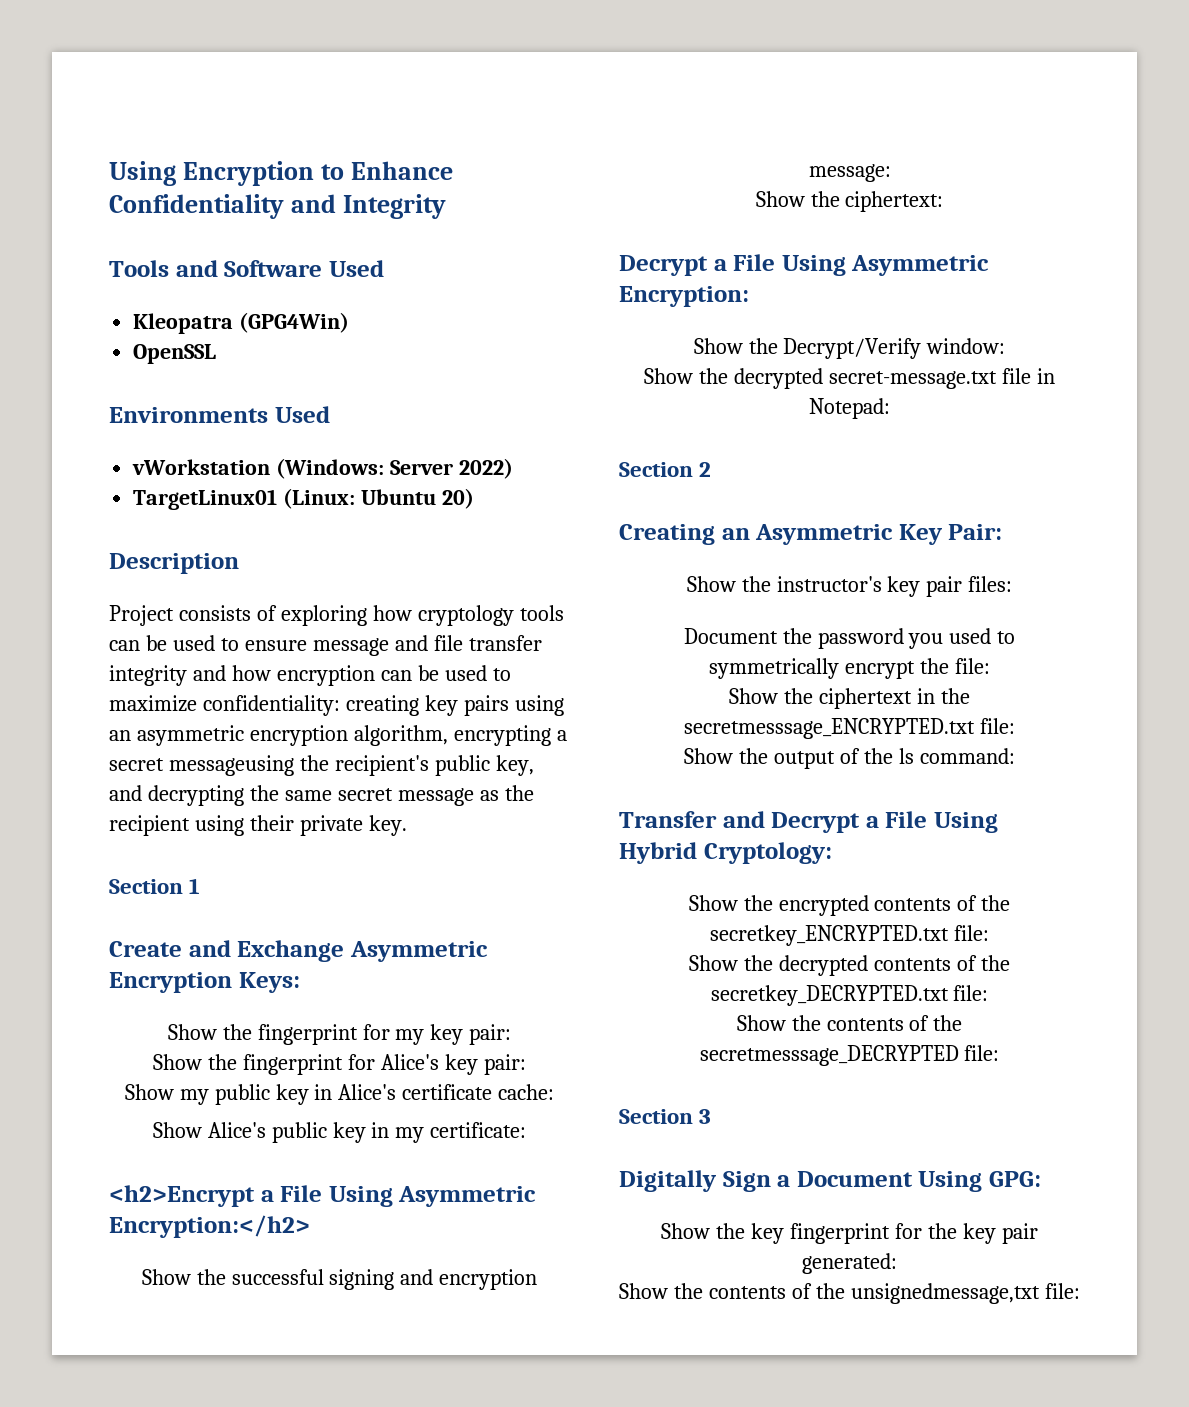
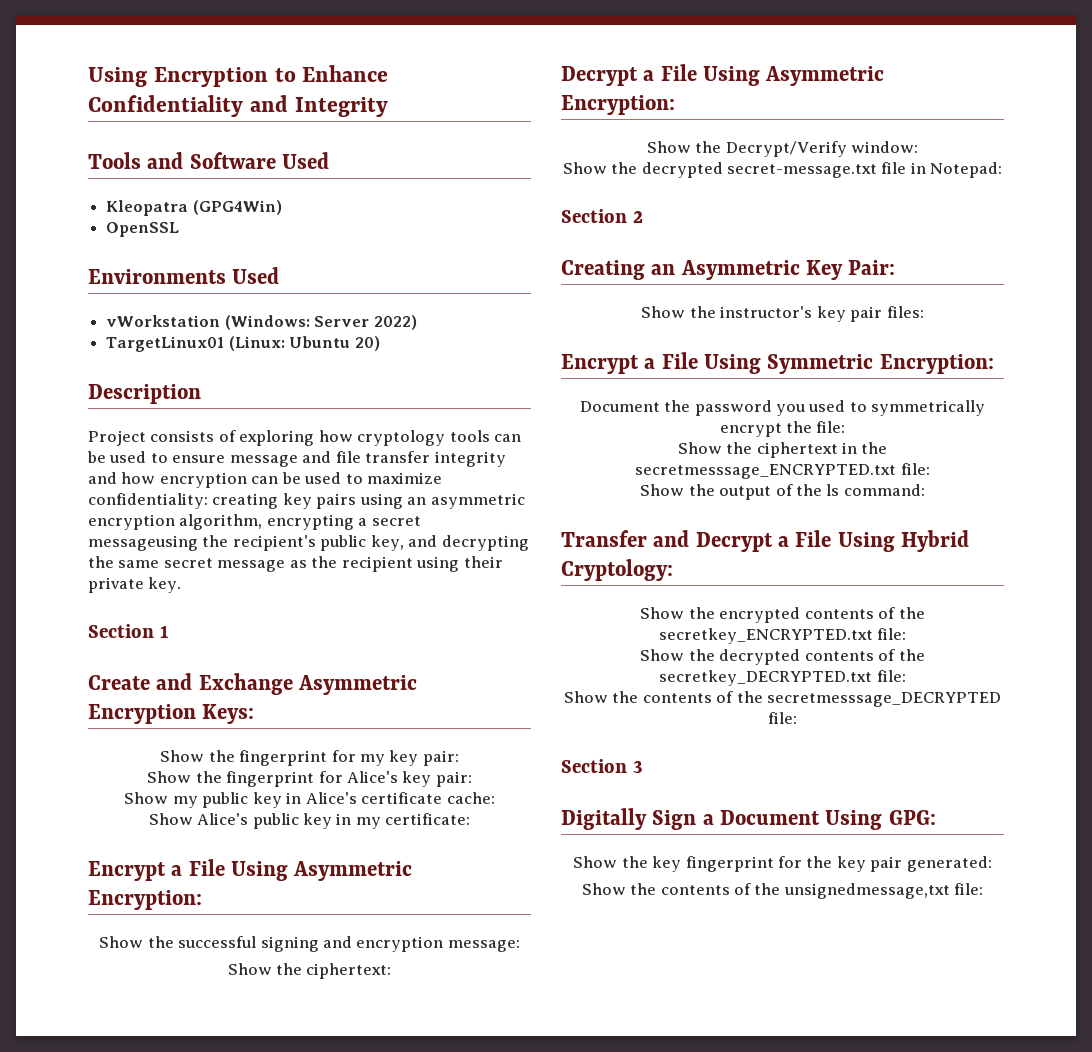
[109,1185,537,1207] [109,1215,310,1238] <h2>Encrypt a File Using Asymmetric Encryption:</h2> -> [88,859,413,881] [88,890,202,910] Encrypt a File Using Asymmetric Encryption:
(1013, 584) none -> [561,352,994,374] // Encrypt a File Using Symmetric Encryption:

